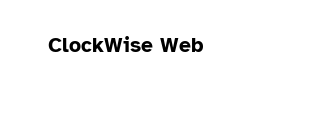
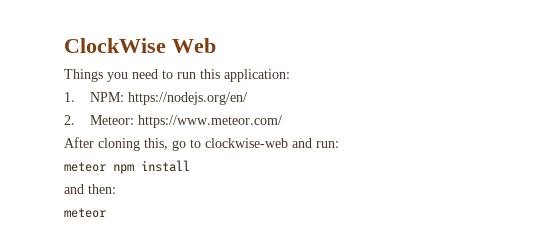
(204, 45) none -> [64,69,290,82] [64,92,247,105] [64,115,282,128] [64,137,339,151] [64,160,190,174] [64,184,116,194] [64,208,106,218] // Things you need to run this application: // 1. NPM: https://nodejs.org/en/ // 2. Meteor: https://www.meteor.com/ // After cloning this, go to clockwise-web and run: // meteor npm install // and then: // meteor

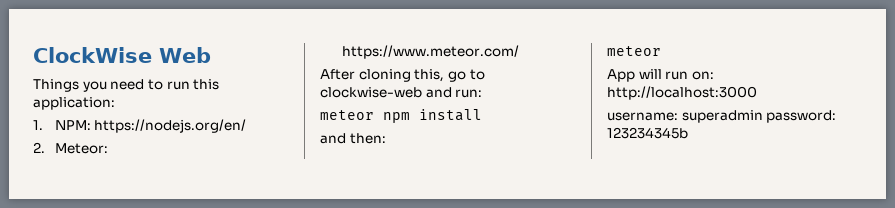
(106, 213) none -> [607,69,714,82] [607,86,757,100] [607,110,837,123] [607,127,688,139] // App will run on: http://localhost:3000 // username: superadmin password: 123234345b

